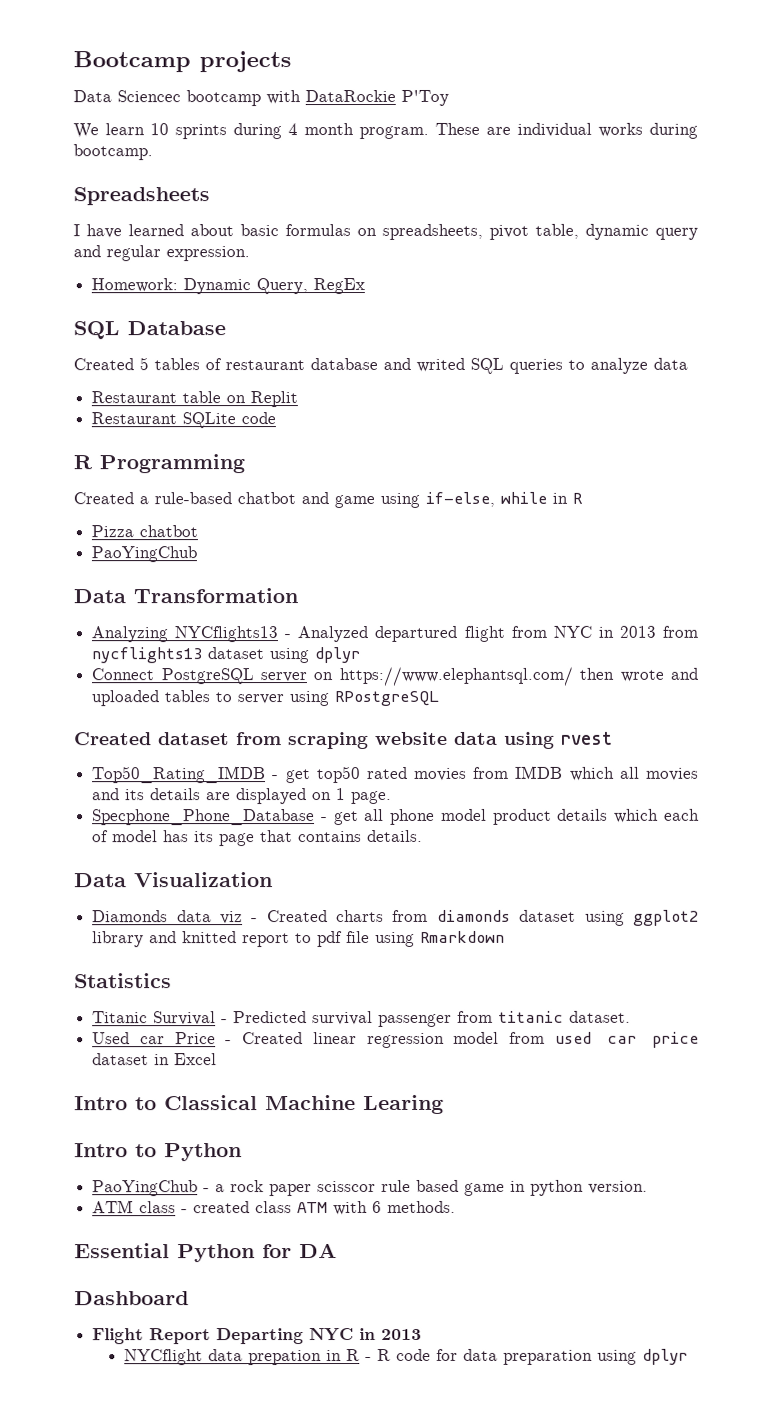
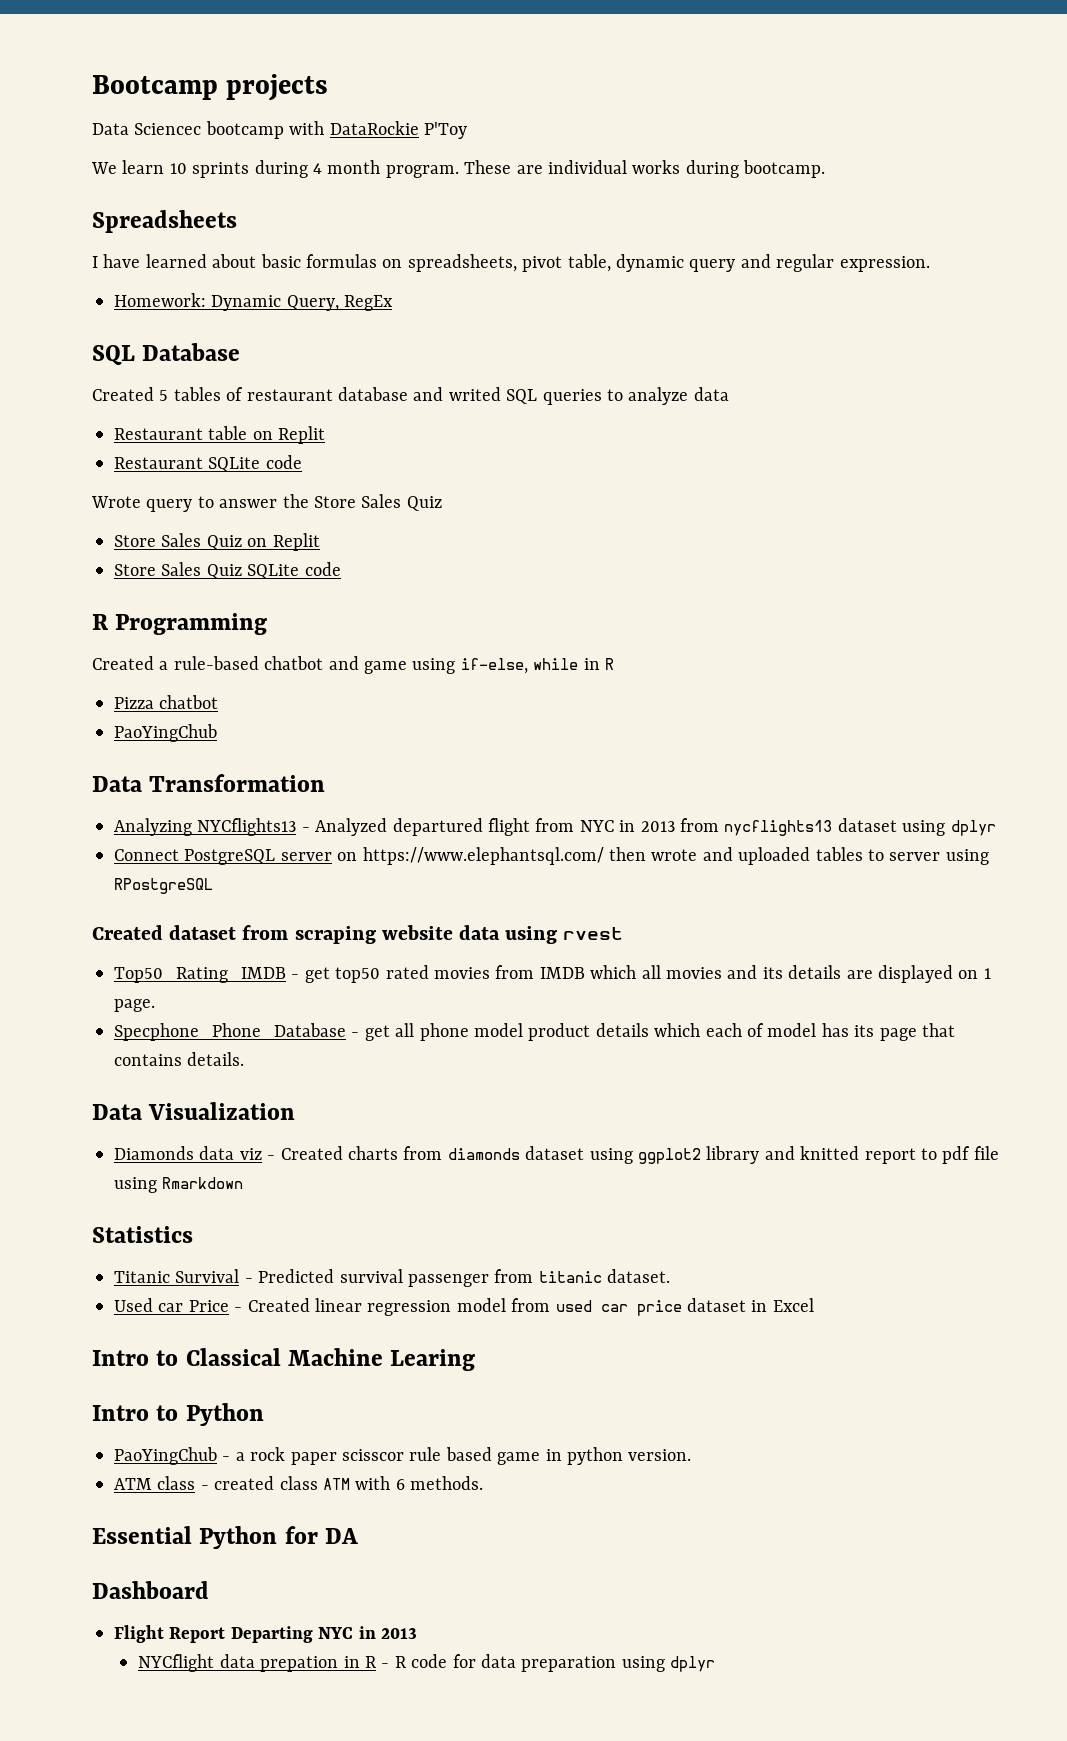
(277, 418) none -> [91,494,442,512] [114,533,320,551] [114,562,341,579] // Wrote query to answer the Store Sales Quiz // Store Sales Quiz on Replit // Store Sales Quiz SQLite code

